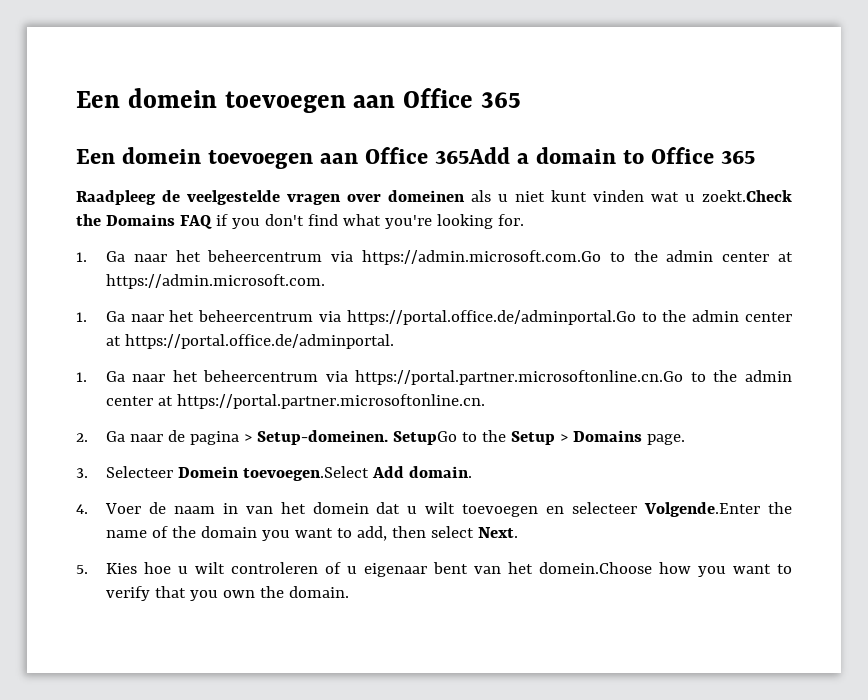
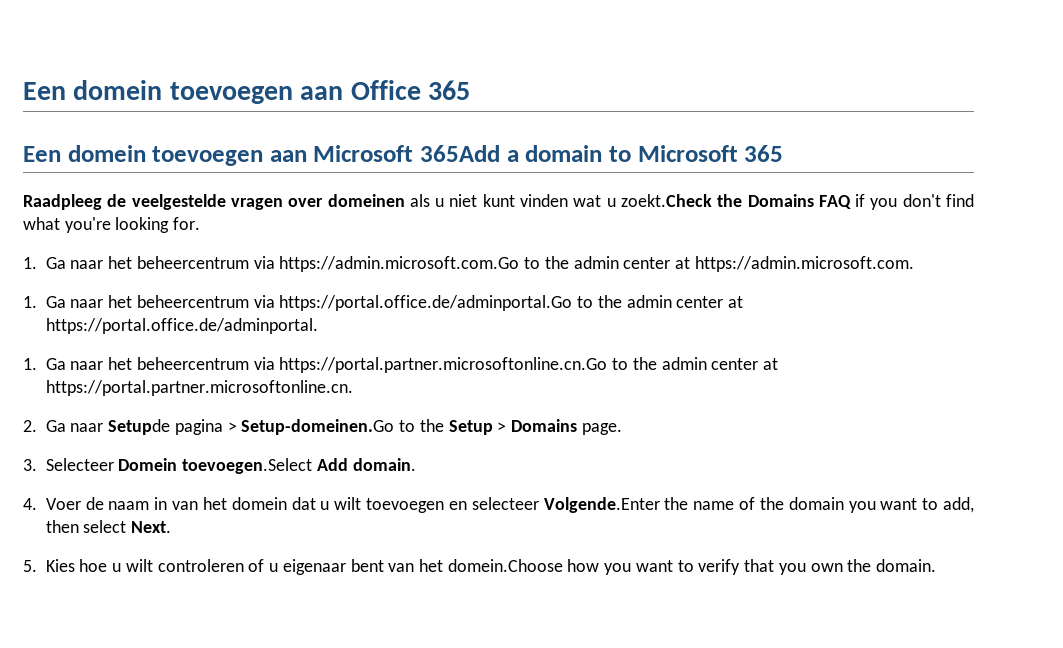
[365,147,429,164] Office -> [313,145,414,162] Microsoft
[651,147,715,164] Office -> [637,145,738,162] Microsoft
[167,430,185,442] de -> [108,419,171,435] Setupde
[256,430,457,445] Setup-domeinen. SetupGo -> [241,419,395,435] Setup-domeinen.Go

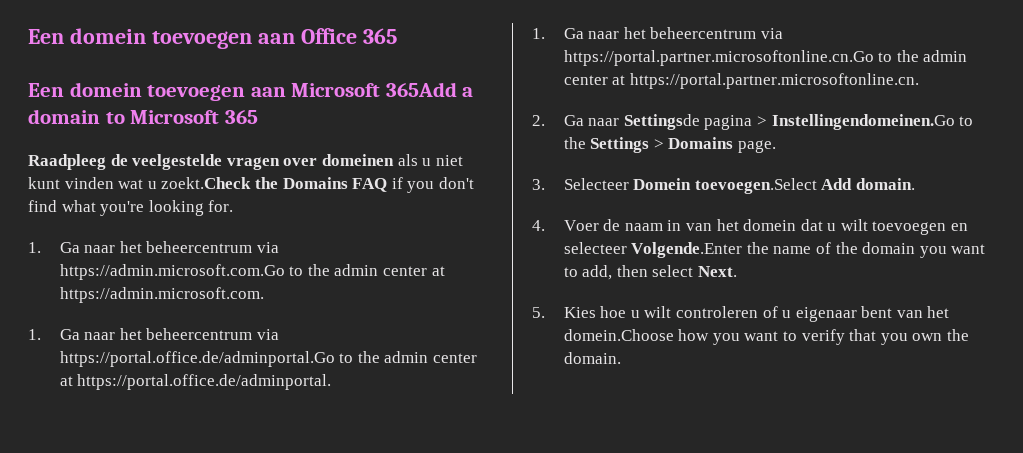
[108,419,171,435] Setupde -> [623,114,700,130] Settingsde
[241,419,493,435] Setup-domeinen.Go to the Setup -> [771,114,974,130] [563,137,650,153] Instellingendomeinen.Go to the Settings

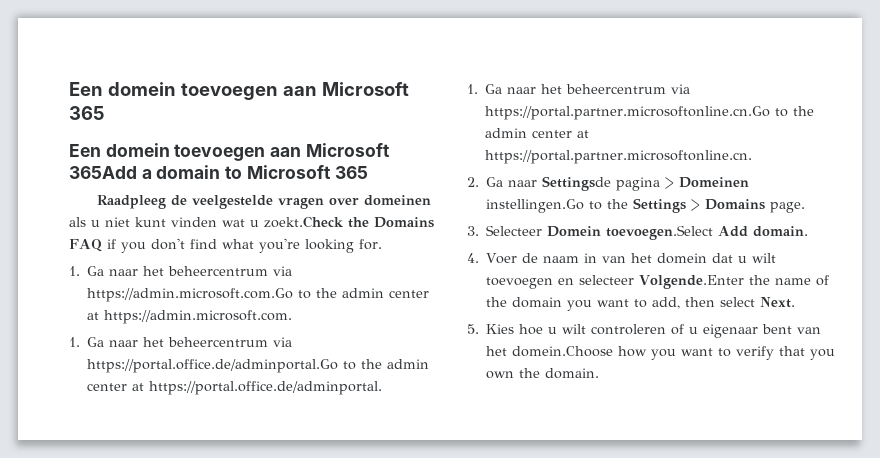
[28,28,357,49] Een domein toevoegen aan Office -> [69,82,409,100] Een domein toevoegen aan Microsoft
[771,114,955,130] Instellingendomeinen.Go -> [679,177,750,188] [486,199,585,213] Domeinen instellingen.Go

